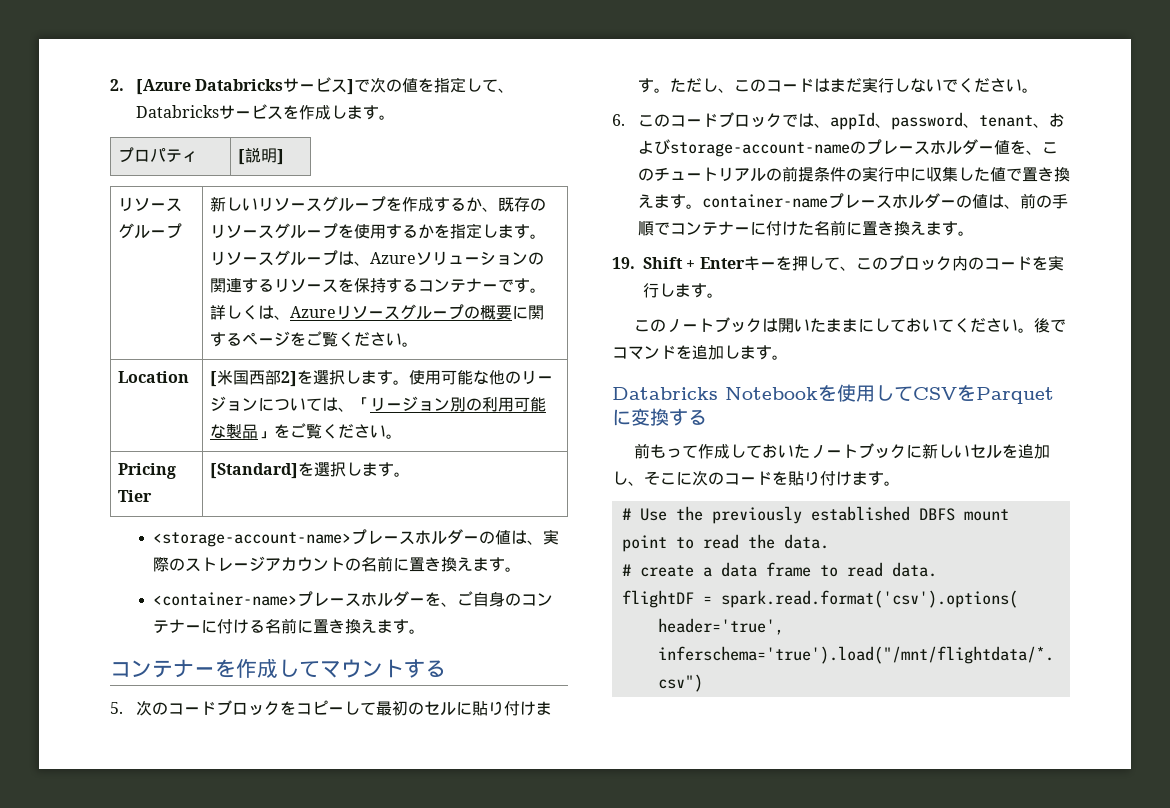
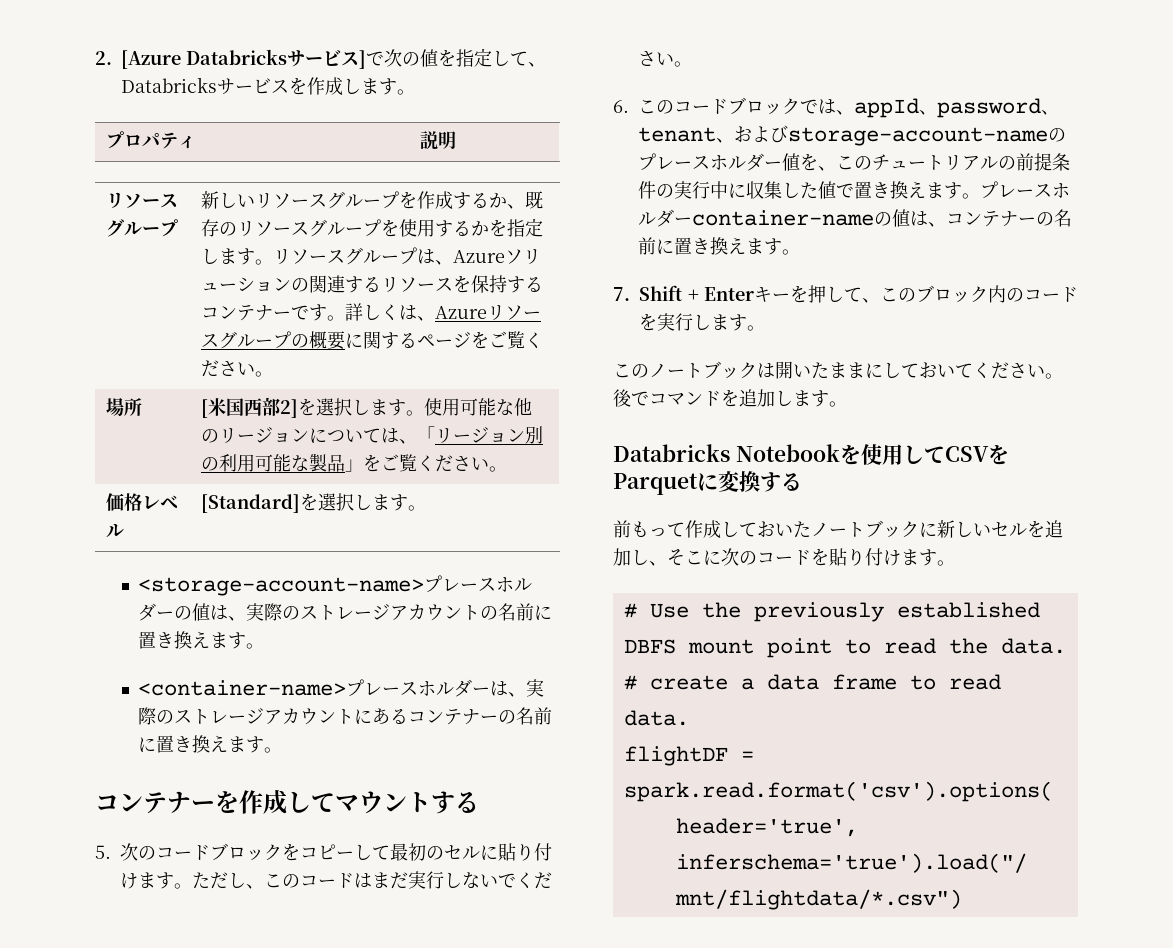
[238,149,246,165] [ -> (197, 142) none
[277,149,285,165] ] -> (457, 140) none
[118,371,190,383] Location -> [106,398,143,416] 場所
[118,463,177,479] [118,490,153,502] Pricing Tier -> [106,493,179,511] [106,524,125,538] 価格レベル
[425,591,554,607] [153,619,266,634] を、ご自身のコンテナーに付ける -> [489,679,544,697] [137,707,516,725] は、実際のストレージアカウントにあるコンテナーの
[701,193,1068,209] [637,220,974,236] [612,257,635,269] container-nameプレースホルダーの値は、前の手順でコンテナーに付けた名前に置き換えます。 // 19. -> [980,181,1070,199] [638,209,1072,227] [638,237,800,255] [613,287,630,301] プレースホルダーcontainer-nameの値は、コンテナーの名前に置き換えます。 // 7.

